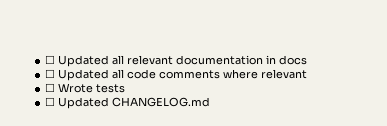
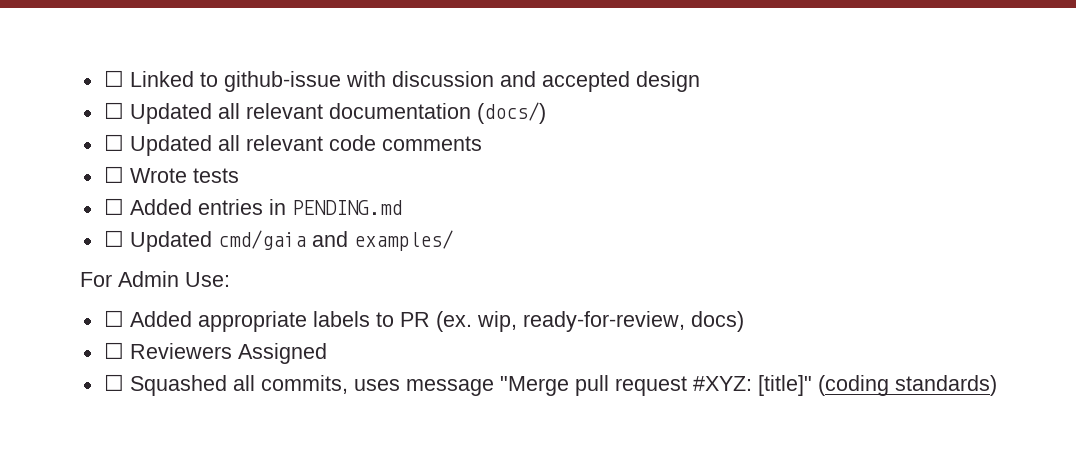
[45,55,56,64] ☐ -> [103,70,700,92] [103,102,124,119] ☐ Linked to github-issue with discussion and accepted design // ☐
[266,55,308,65] [45,69,125,81] in docs // ☐ Updated all -> [476,102,546,124] [103,134,323,156] (docs/) // ☐ Updated all relevant
[223,69,308,79] where relevant -> (482, 143) none
[58,97,211,109] Updated CHANGELOG.md -> [129,199,402,215] [103,230,453,252] [80,271,230,287] [103,310,744,332] [103,342,327,364] [103,374,997,396] Added entries in PENDING.md // ☐ Updated cmd/gaia and examples/ // For Admin Use: // ☐ Added appropriate labels to PR (ex. wip, ready-for-review, docs) // ☐ Reviewers Assigned // ☐ Squashed all commits, uses message "Merge pull request #XYZ: [title]" (coding standards)

